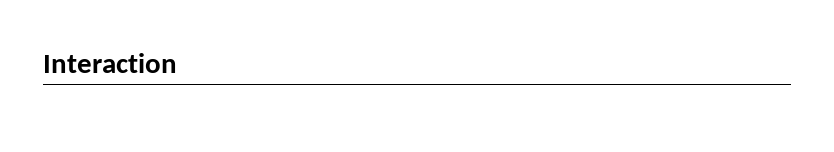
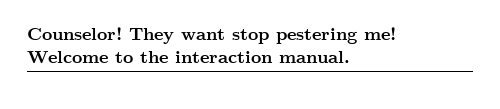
[43,53,177,73] Interaction -> [27,27,396,44] [27,51,350,64] Counselor! They want stop pestering me! Welcome to the interaction manual.

